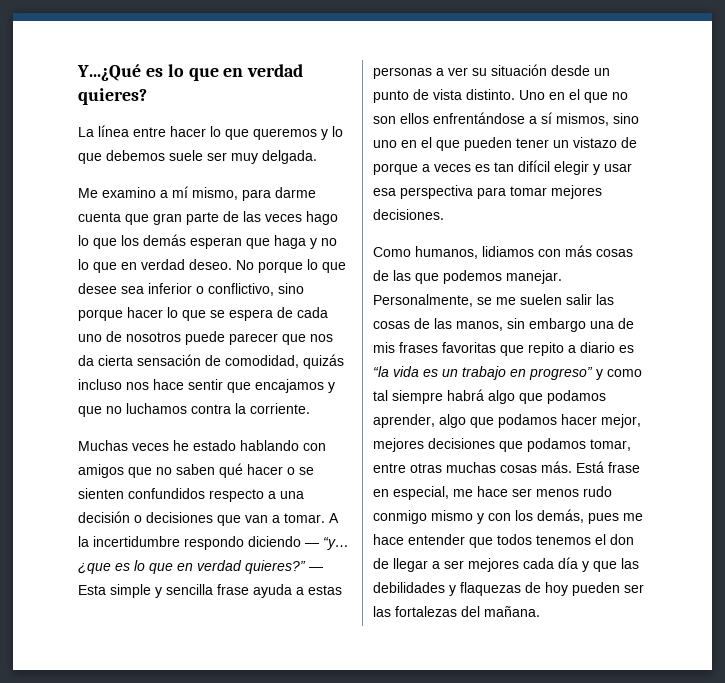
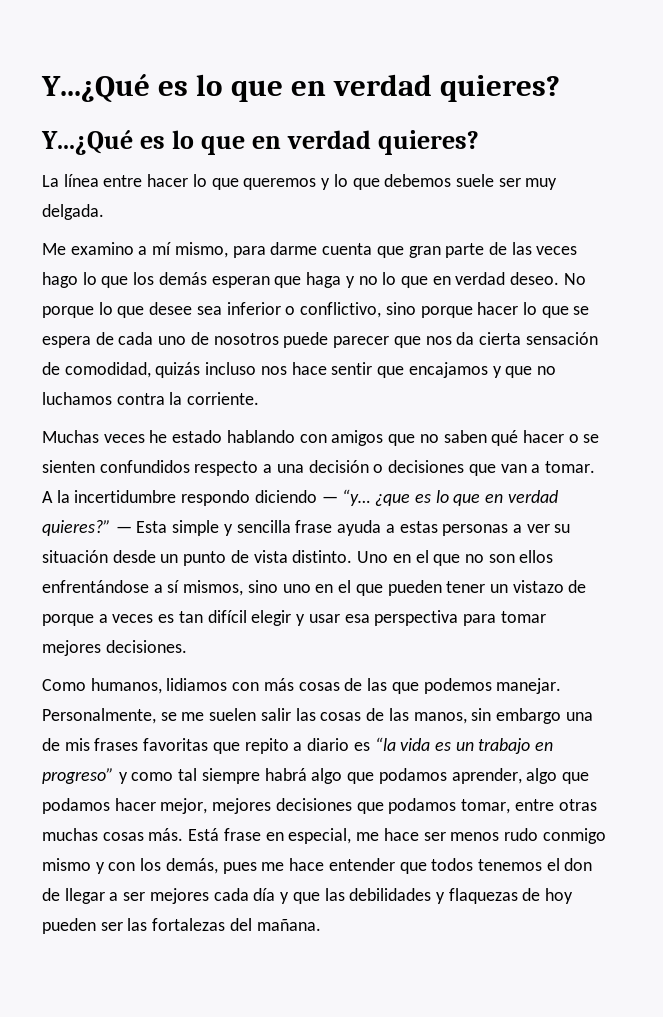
[77,64,304,81] [78,88,147,105] Y...¿Qué es lo que en verdad quieres? -> [41,74,561,103] [41,130,480,155] Y...¿Qué es lo que en verdad quieres? // Y...¿Qué es lo que en verdad quieres?

